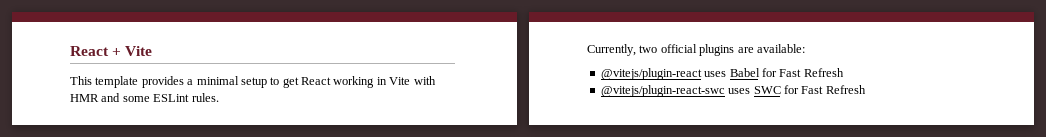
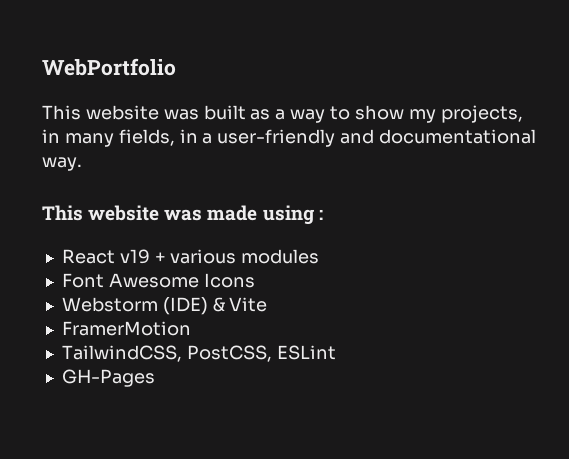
[70,46,153,56] [70,76,436,88] [70,93,219,102] [587,44,805,56] [600,68,844,80] [600,85,866,97] React + Vite // This template provides a minimal setup to get React working in Vite with HMR and some ESLint rules. // Currently, two official plugins are available: // @vitejs/plugin-react uses Babel for Fast Refresh // @vitejs/plugin-react-swc uses SWC for Fast Refresh -> [42,58,176,76] [42,105,523,123] [42,129,537,147] [42,157,82,171] [42,205,323,225] [61,249,320,264] [61,273,255,288] [61,297,268,315] [61,321,191,336] [61,345,336,362] [61,369,155,387] WebPortfolio // This website was built as a way to show my projects, in many fields, in a user-friendly and documentational way. // This website was made using : // React v19 + various modules // Font Awesome Icons // Webstorm (IDE) & Vite // FramerMotion // TailwindCSS, PostCSS, ESLint // GH-Pages

